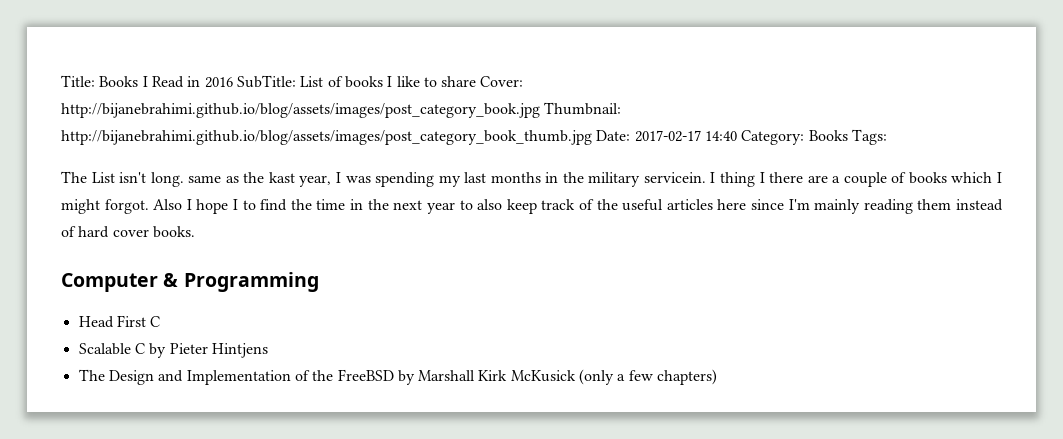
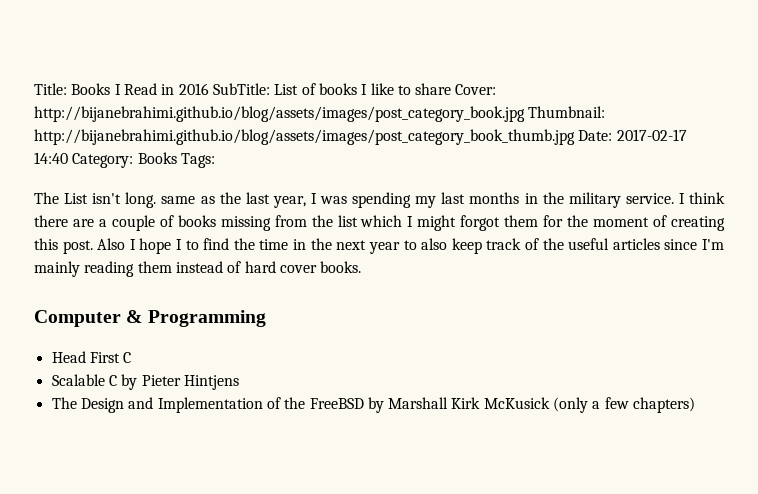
[268,172,295,183] kast -> [245,192,270,204] last
[643,172,765,187] servicein. I thing I -> [625,192,726,204] service. I think
[951,172,1003,183] [61,199,149,214] which I might forgot. -> [220,215,725,231] [34,238,93,254] missing from the list which I might forgot them for the moment of creating this post.
[717,199,747,210] here -> (660, 244) none

